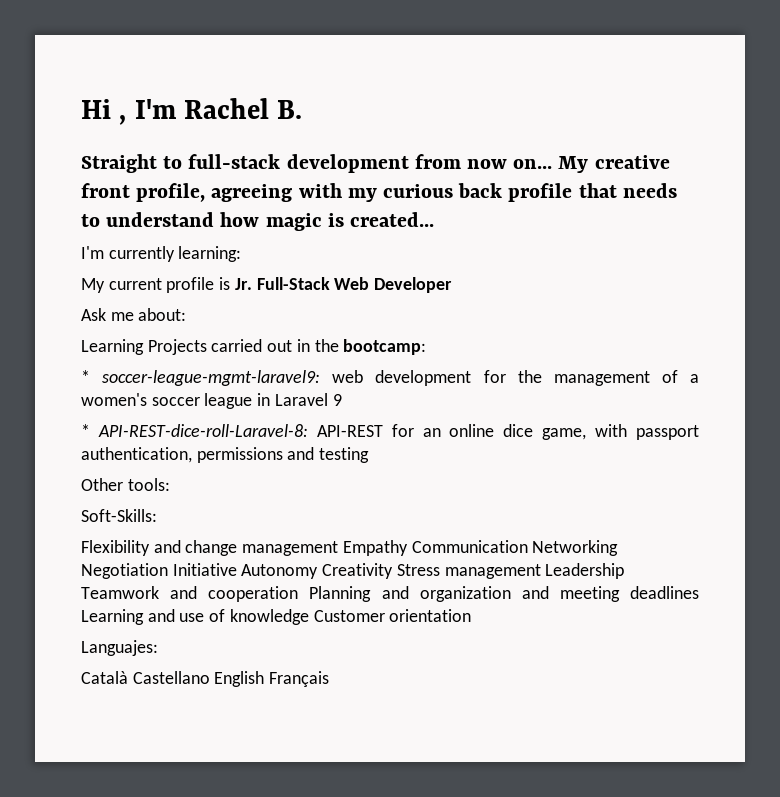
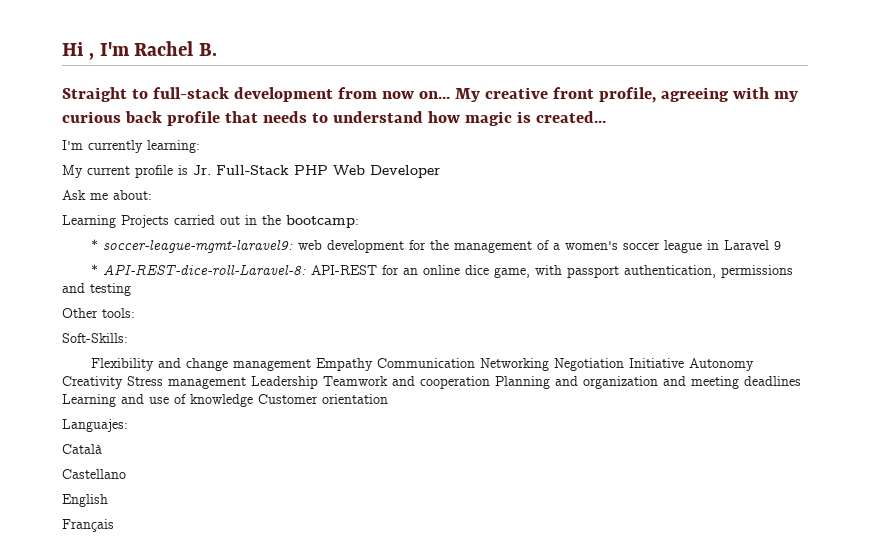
(330, 283) none -> [294,165,328,175] PHP
(128, 677) none -> (102, 449) //
(210, 677) none -> (126, 474) //
(265, 679) none -> (108, 500) //

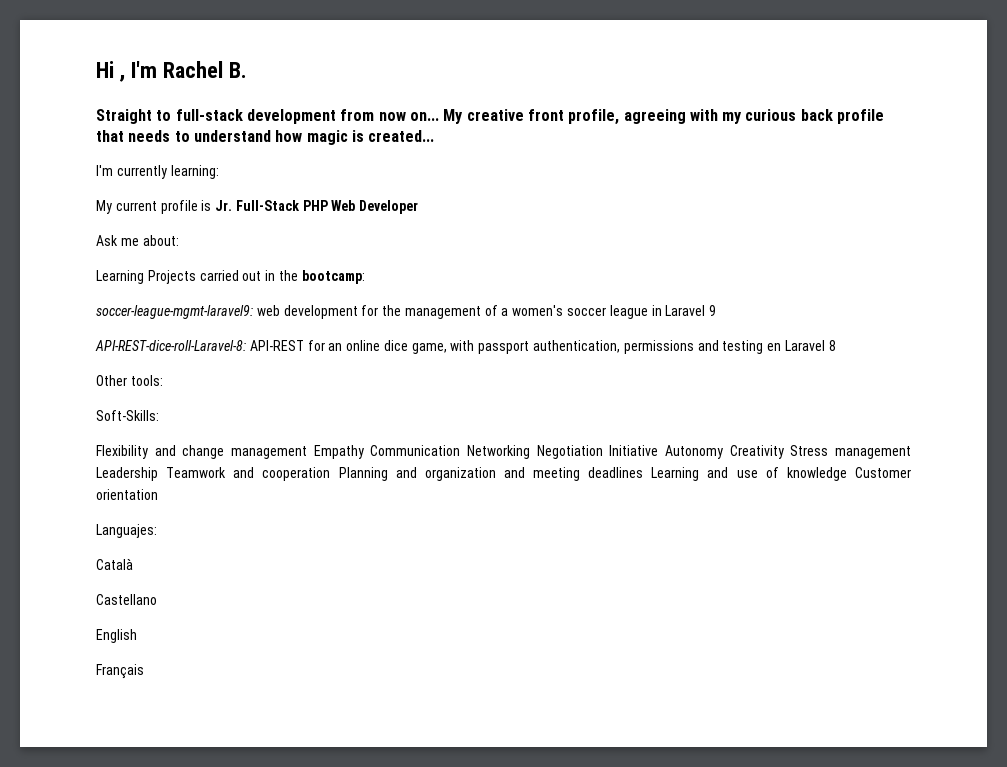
[91,239,99,250] * -> (365, 277) none
[91,264,99,275] * -> (717, 310) none
(131, 289) none -> [767,340,836,351] en Laravel 8

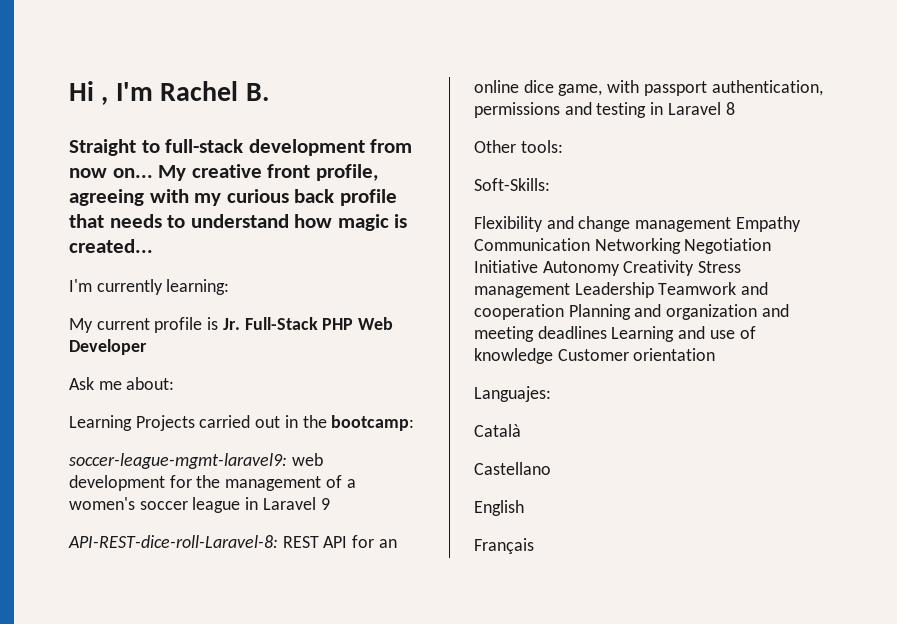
[249,340,304,351] API-REST -> [282,536,348,548] REST API
[767,343,782,351] en -> [650,102,664,115] in

